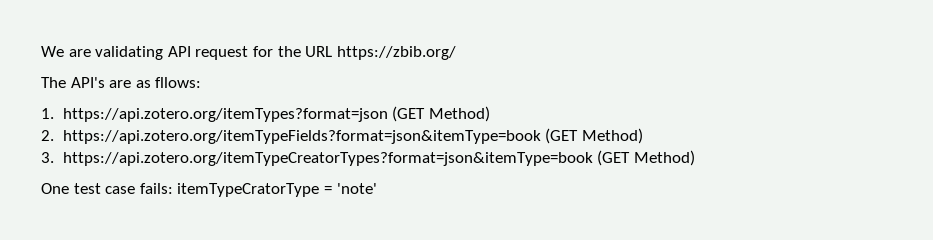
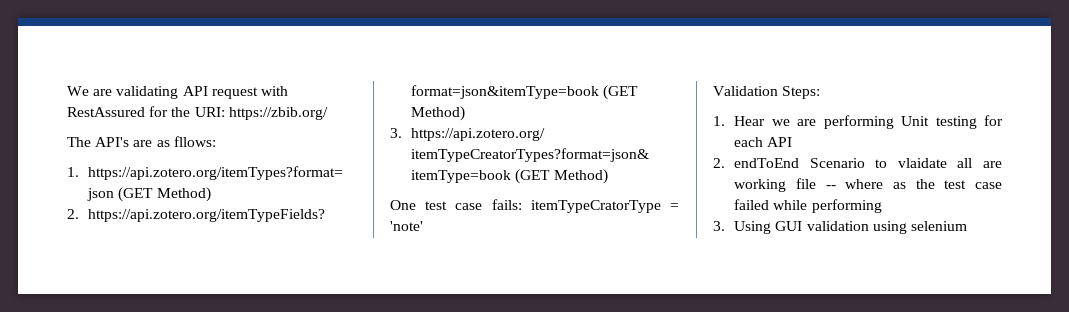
(249, 53) none -> [260,86,288,96] [67,107,145,117] with RestAssured
[305,46,333,57] URL -> [194,107,225,117] URI:
(377, 188) none -> [713,86,821,99] [713,115,1003,129] [734,137,793,147] [713,158,1002,168] [734,178,1002,192] [734,199,882,213] [713,221,967,234] // Validation Steps: // 1. Hear we are performing Unit testing for each API // 2. endToEnd Scenario to vlaidate all are working file -- where as the test case failed while performing // 3. Using GUI validation using selenium

